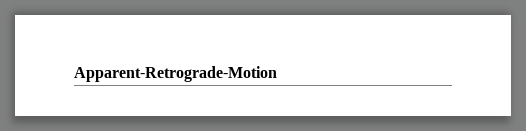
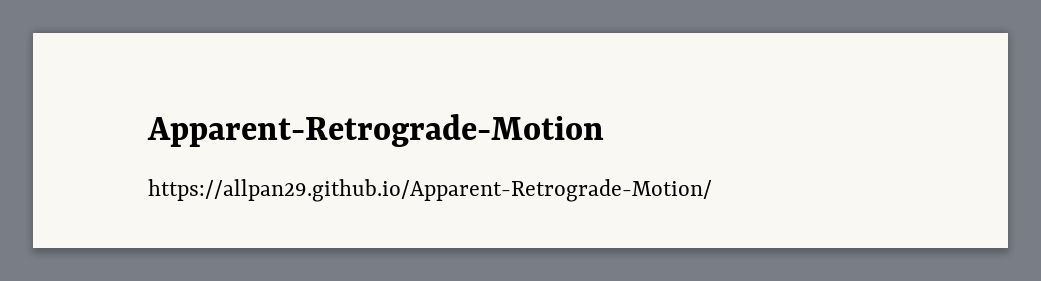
(277, 74) none -> [148,179,712,202] // https://allpan29.github.io/Apparent-Retrograde-Motion/

